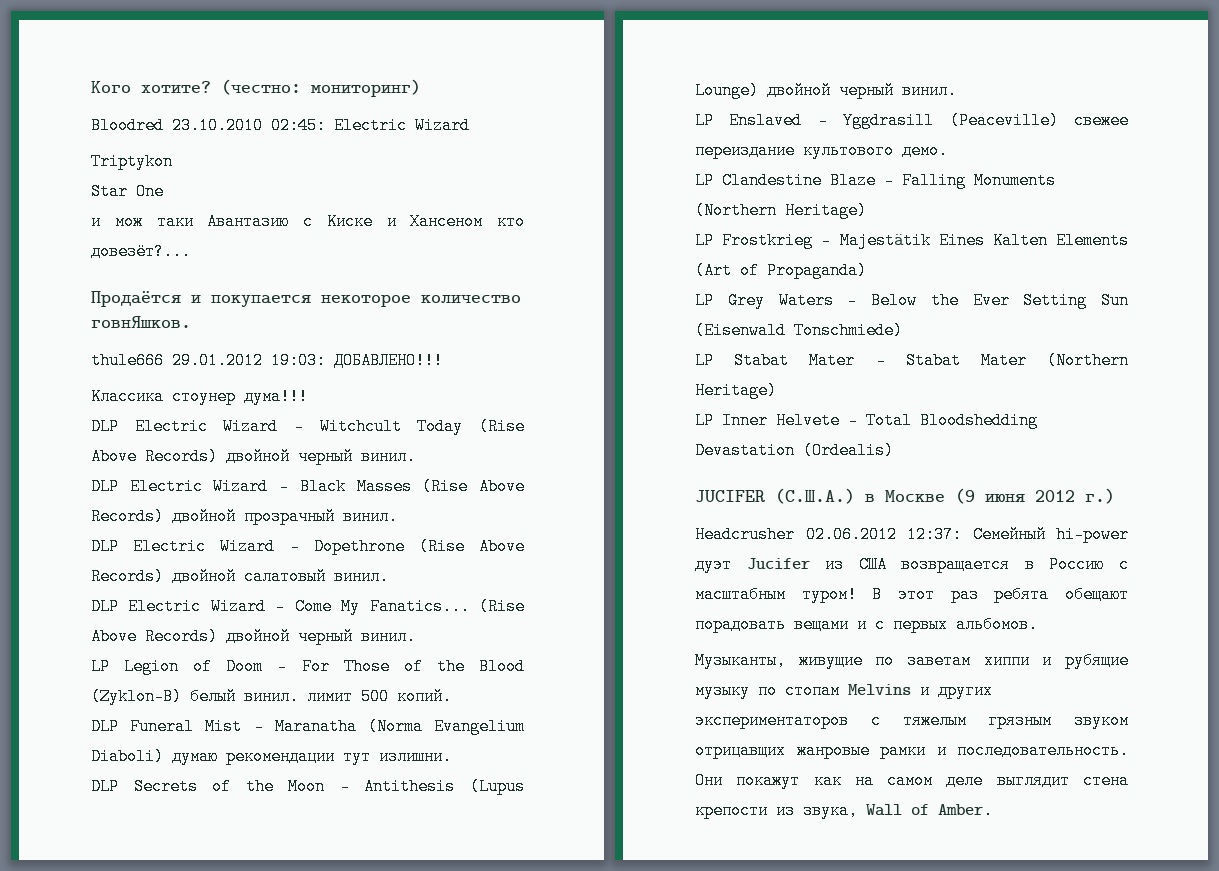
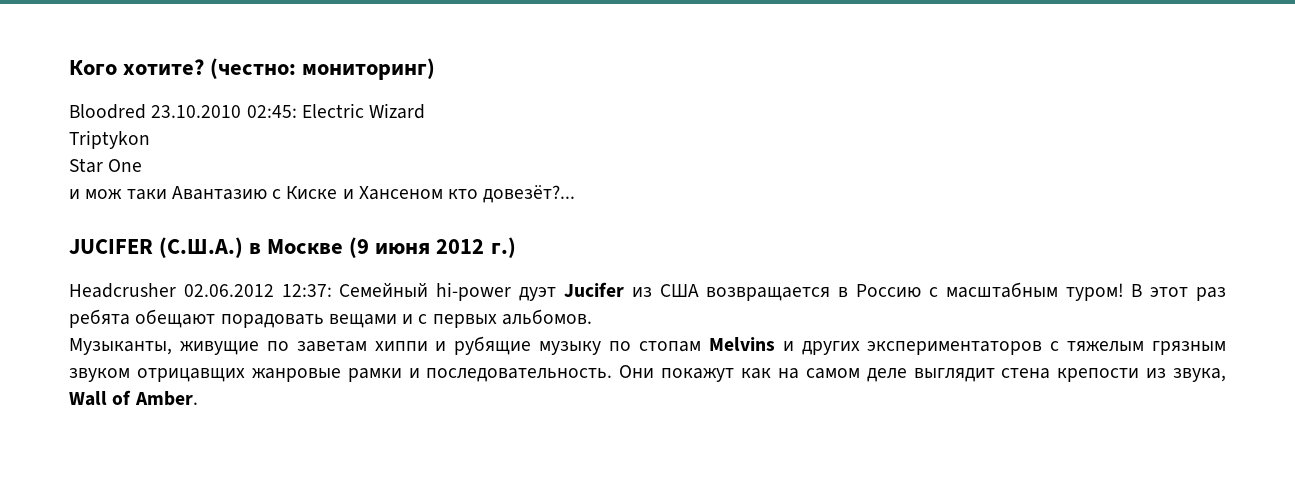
[91,291,521,307] [91,316,191,328] [91,352,443,369] [91,388,308,405] [91,418,525,435] [91,448,416,465] [91,478,525,495] [91,508,398,525] [91,538,525,555] [91,568,389,585] [91,598,525,615] [91,628,416,645] [91,658,525,675] [91,688,452,705] [91,718,525,735] [91,748,452,765] [91,778,525,795] [695,82,957,99] [695,112,1128,129] [695,142,948,159] [695,172,1056,189] [695,202,867,219] [695,232,1129,249] [695,262,867,279] [695,292,1129,309] [695,322,903,339] [695,352,1129,369] [695,382,777,399] [695,412,1038,429] [695,442,894,459] // Продаётся и покупается некоторое количество говнЯшков. // thule666 29.01.2012 19:03: ДОБАВЛЕНО!!! // Классика стоунер дума!!! // DLP Electric Wizard - Witchcult Today (Rise Above Records) двойной черный винил. // DLP Electric Wizard - Black Masses (Rise Above Records) двойной прозрачный винил. // DLP Electric Wizard - Dopethrone (Rise Above Records) двойной салатовый винил. // DLP Electric Wizard - Come My Fanatics... (Rise Above Records) двойной черный винил. // LP Legion of Doom - For Those of the Blood (Zyklon-B) белый винил. лимит 500 копий. // DLP Funeral Mist - Maranatha (Norma Evangelium Diaboli) думаю рекомендации тут излишни. // DLP Secrets of the Moon - Antithesis (Lupus Lounge) двойной черный винил. // LP Enslaved - Yggdrasill (Peaceville) свежее переиздание культового демо. // LP Clandestine Blaze - Falling Monuments (Northern Heritage) // LP Frostkrieg - Majestätik Eines Kalten Elements (Art of Propaganda) // LP Grey Waters - Below the Ever Setting Sun (Eisenwald Tonschmiede) // LP Stabat Mater - Stabat Mater (Northern Heritage) // LP Inner Helvete - Total Bloodshedding Devastation (Ordealis) -> (576, 194) none

